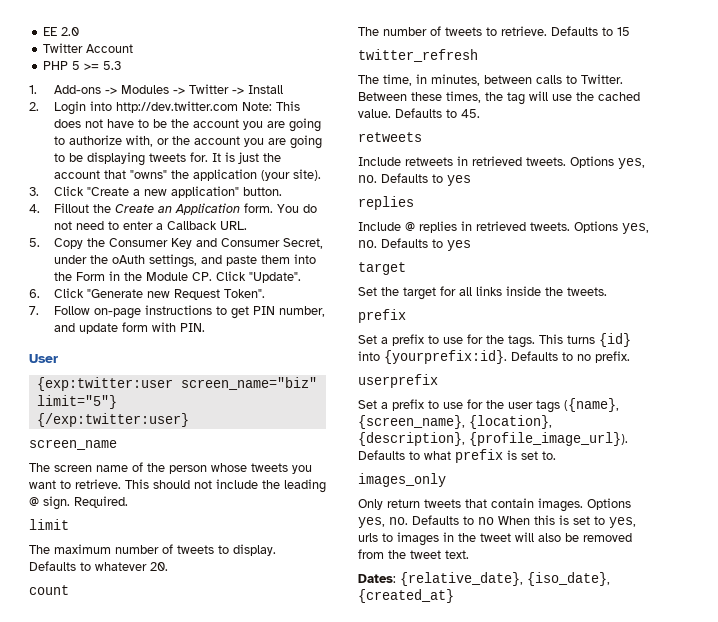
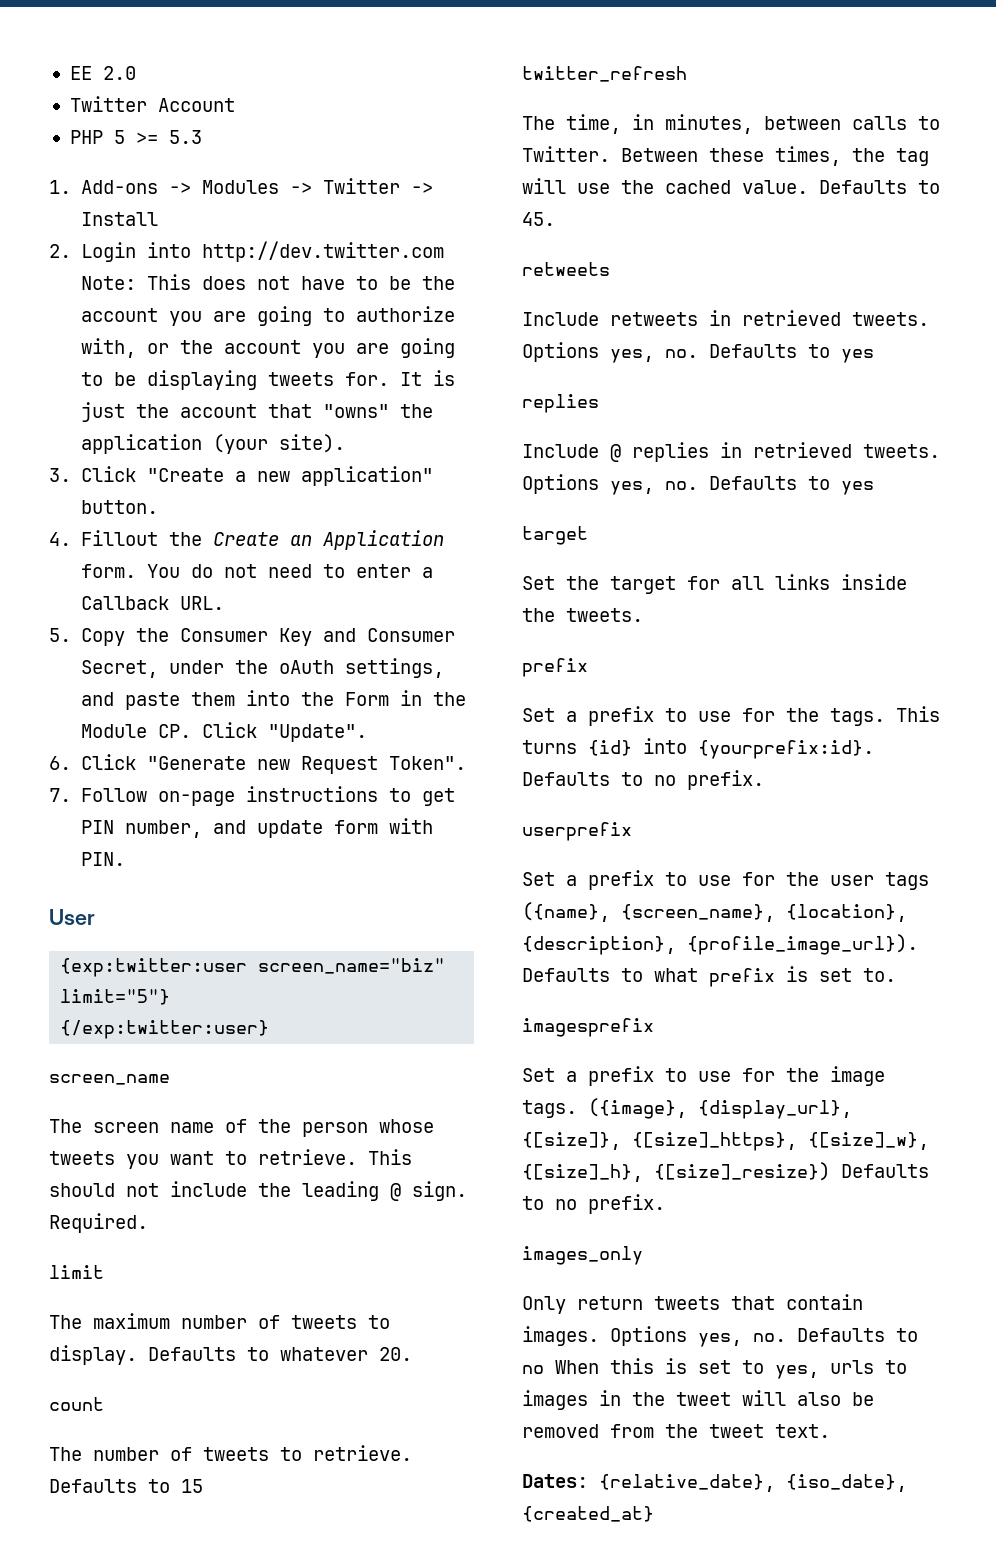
(556, 455) none -> [522,1018,654,1037] [522,1066,885,1086] [522,1098,852,1119] [522,1132,929,1151] [522,1162,929,1182] [522,1194,665,1214] // imagesprefix // Set a prefix to use for the image tags. ({image}, {display_url}, {[size]}, {[size]_https}, {[size]_w}, {[size]_h}, {[size]_resize}) Defaults to no prefix.

